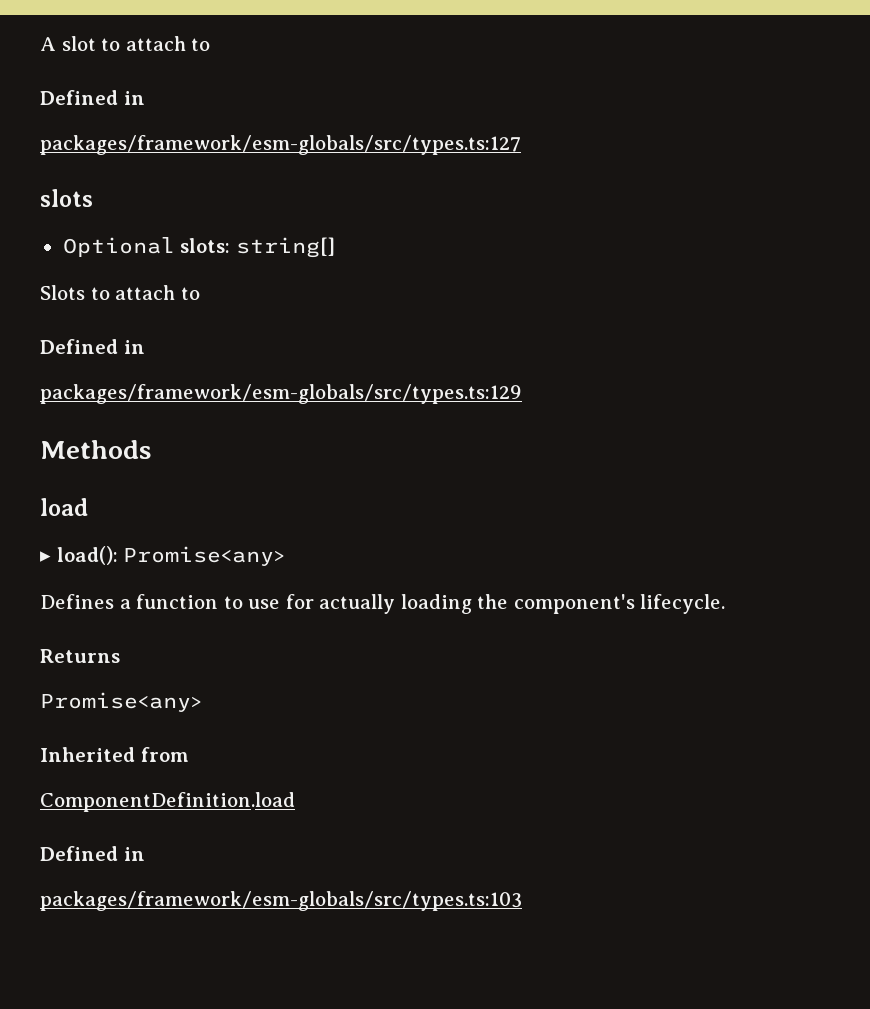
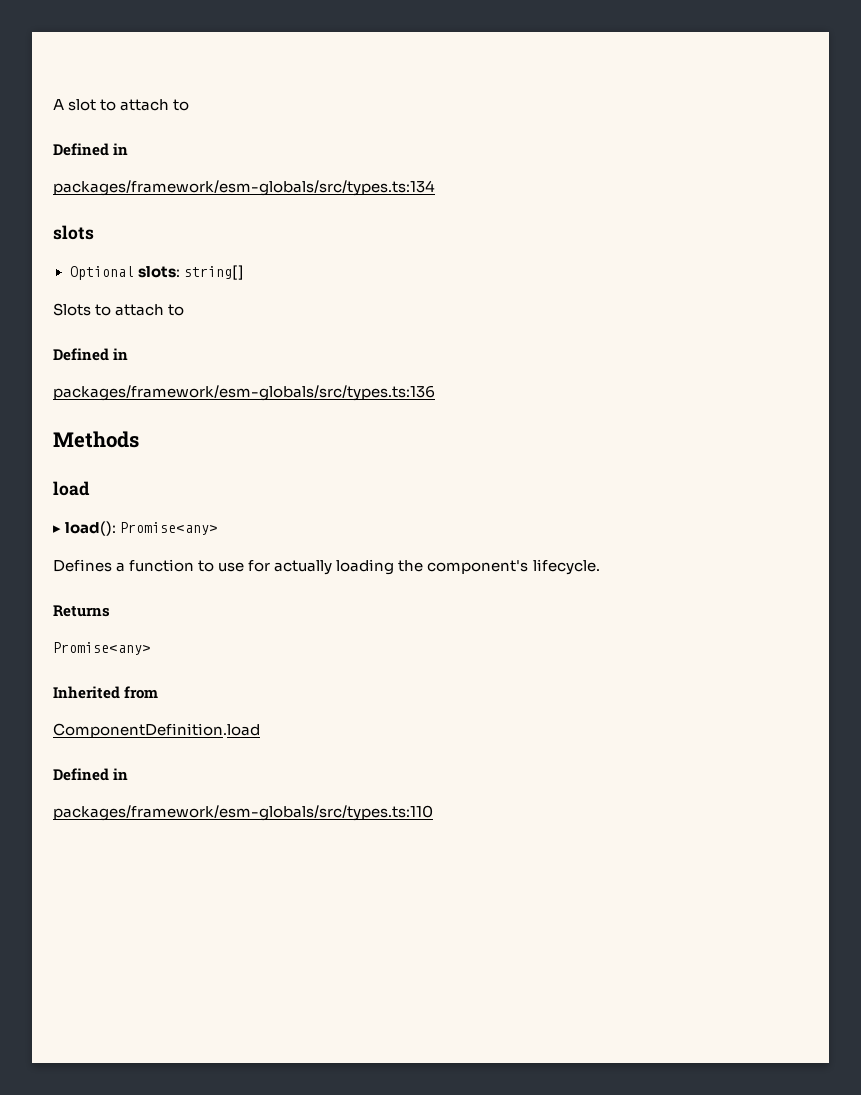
[40,135,521,155] packages/framework/esm-globals/src/types.ts:127 -> [53,180,435,196] packages/framework/esm-globals/src/types.ts:134
[40,384,522,404] packages/framework/esm-globals/src/types.ts:129 -> [53,385,435,401] packages/framework/esm-globals/src/types.ts:136
[40,891,522,911] packages/framework/esm-globals/src/types.ts:103 -> [53,805,433,821] packages/framework/esm-globals/src/types.ts:110

